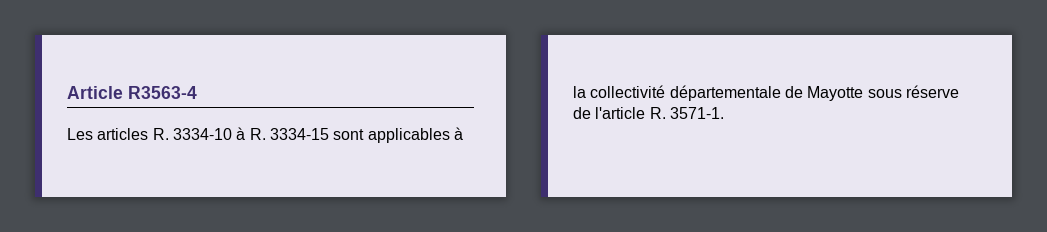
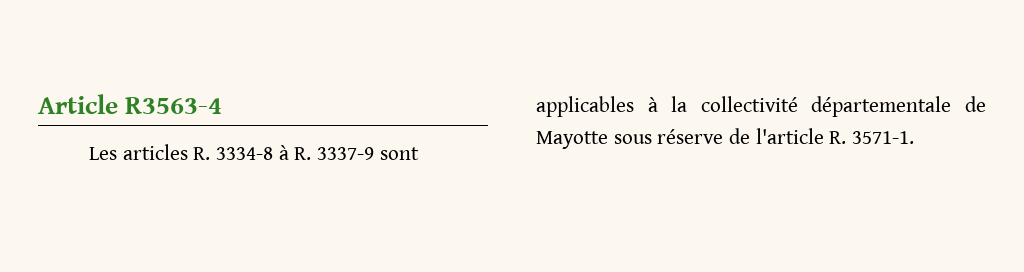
[172,128,232,140] 3334-10 -> [216,147,274,160] 3334-8
[269,128,329,140] 3334-15 -> [317,147,375,160] 3337-9

